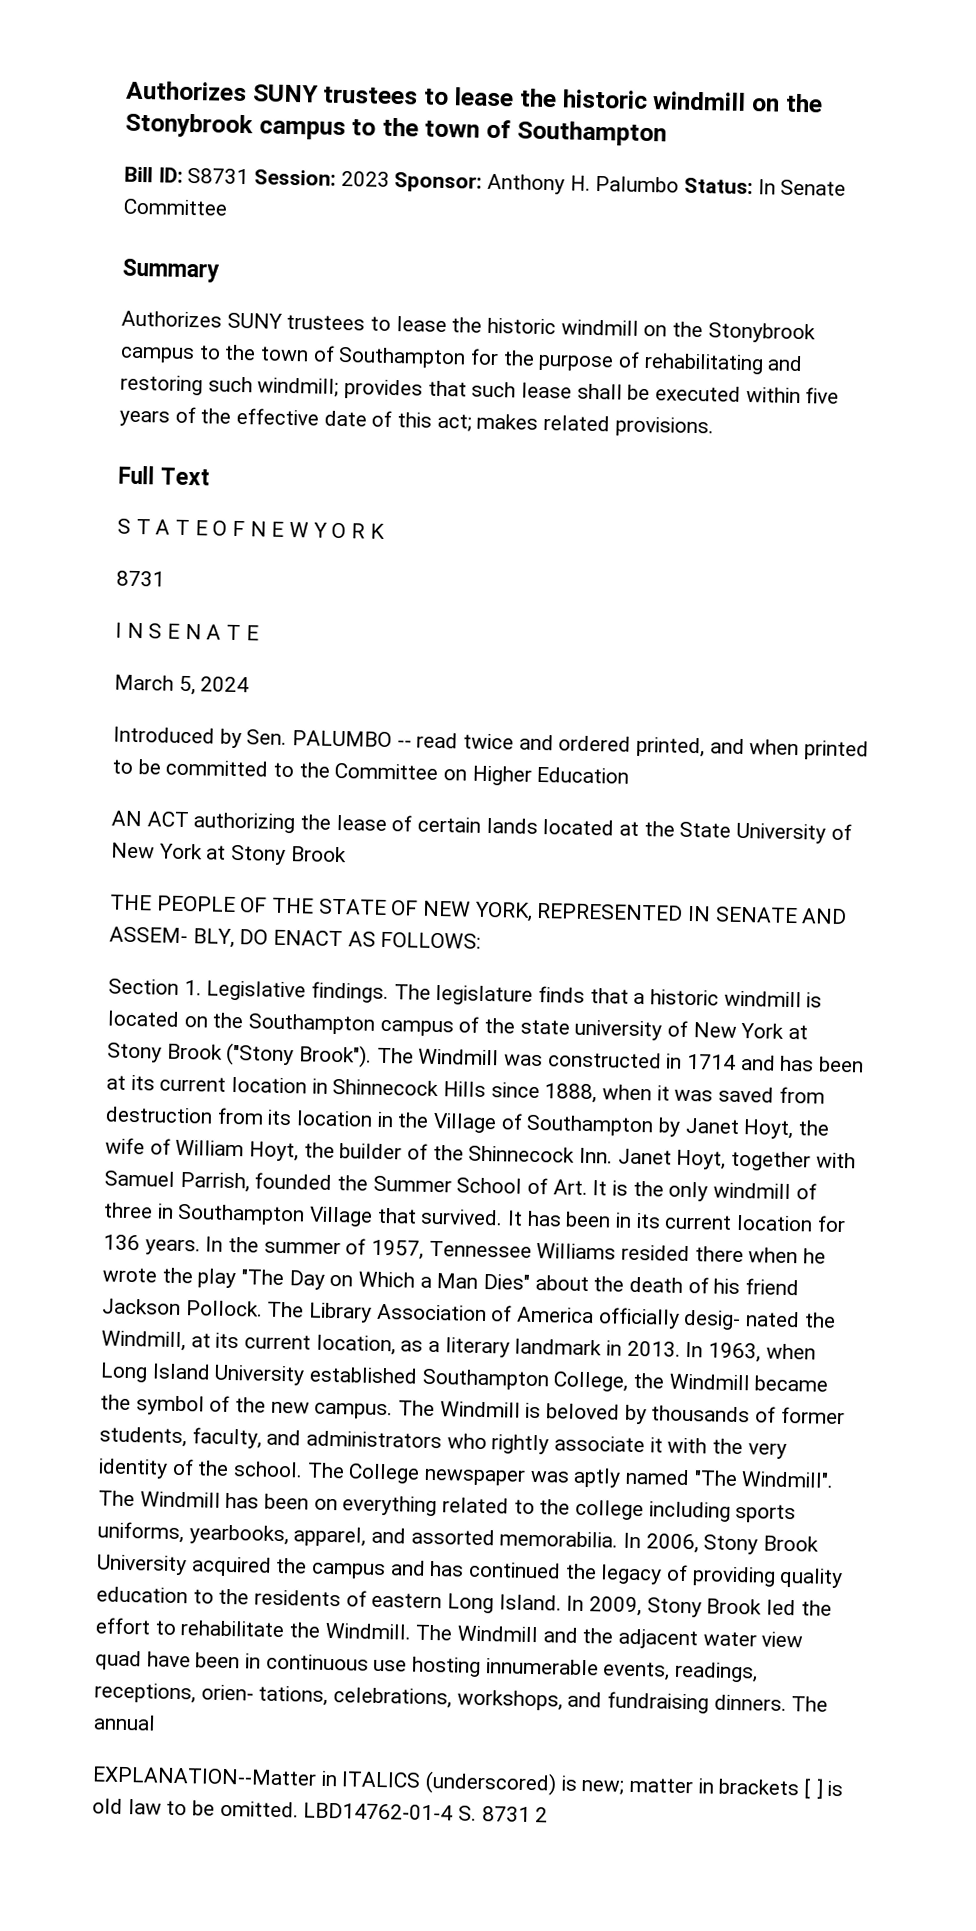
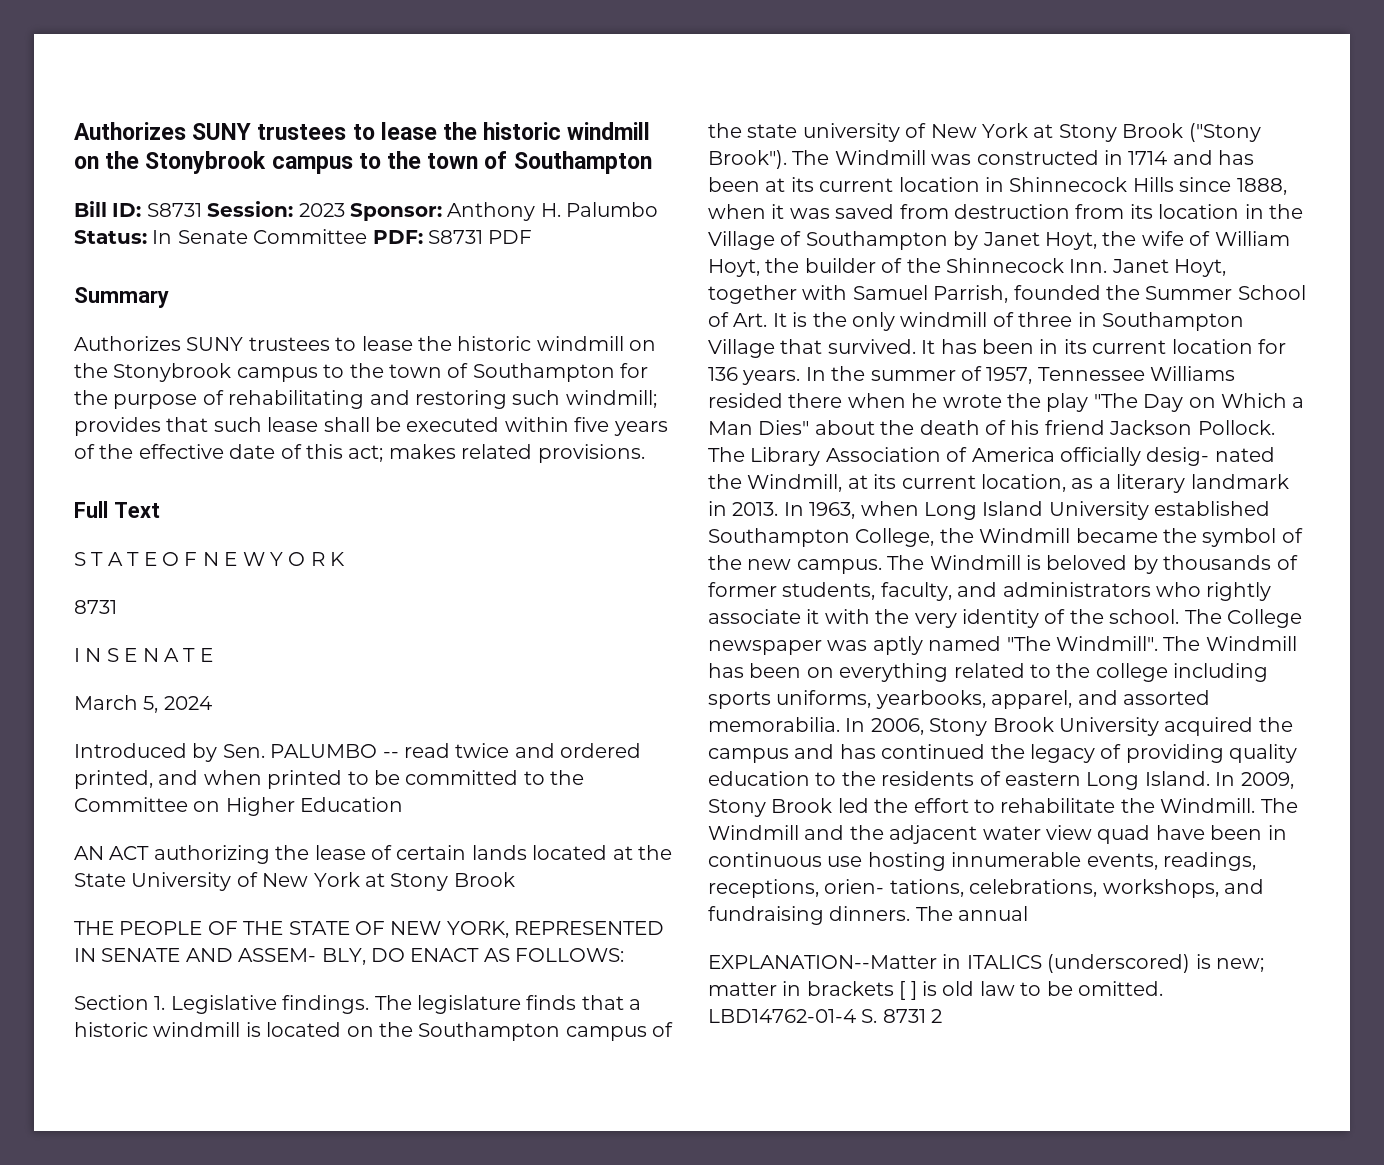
(228, 207) none -> [372,230,533,244] PDF: S8731 PDF

